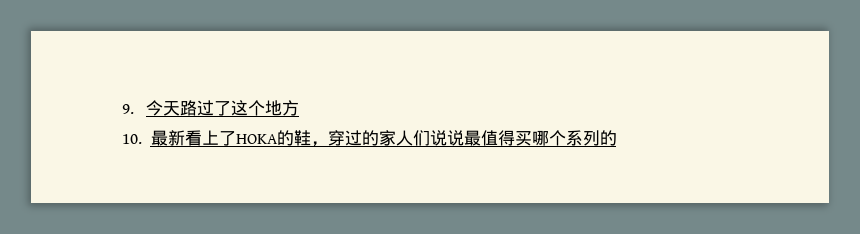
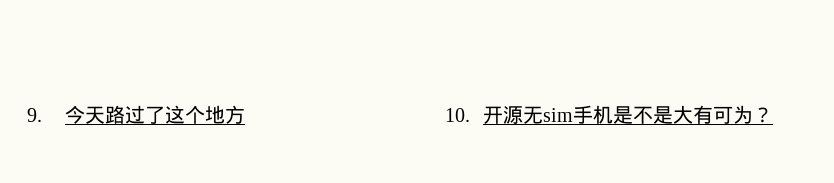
[150,130,617,147] 最新看上了HOKA的鞋，穿过的家人们说说最值得买哪个系列的 -> [483,105,774,124] 开源无sim手机是不是大有可为？

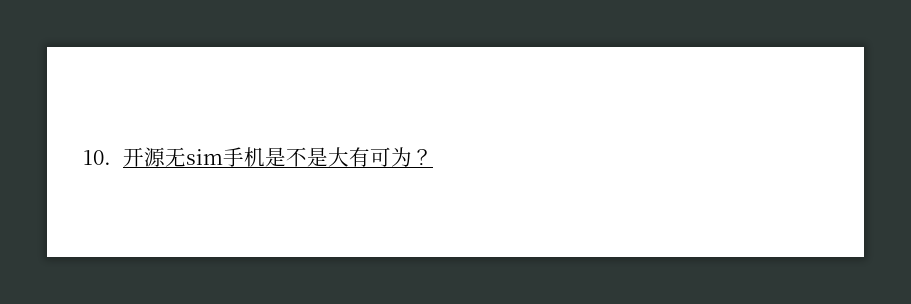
[27,105,246,124] 9.今天路过了这个地方 // -> (83, 157) none

